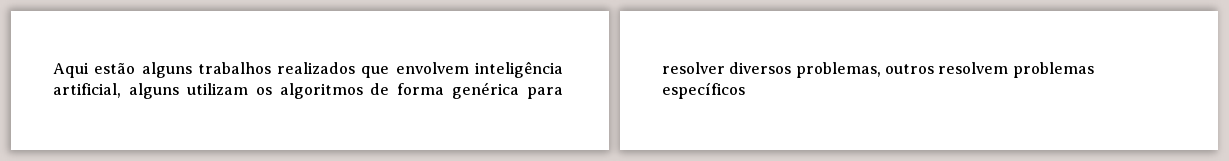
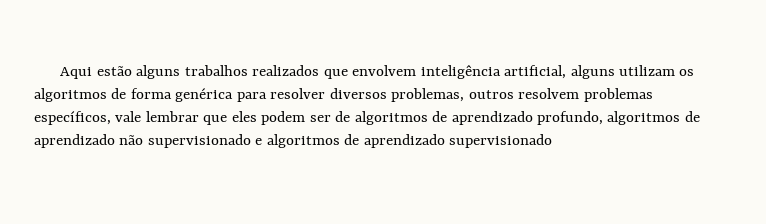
[662,82,745,99] específicos -> [34,111,700,125] [34,134,553,148] específicos, vale lembrar que eles podem ser de algoritmos de aprendizado profundo, algoritmos de aprendizado não supervisionado e algoritmos de aprendizado supervisionado

